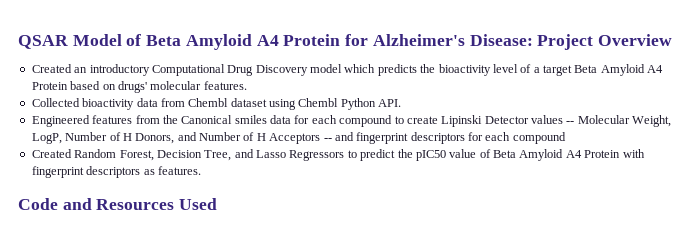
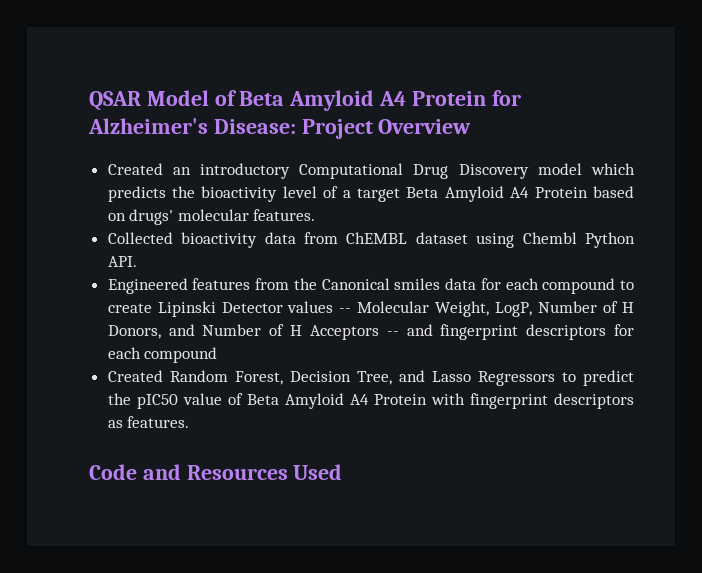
[188,98,229,107] Chembl -> [346,232,408,244] ChEMBL

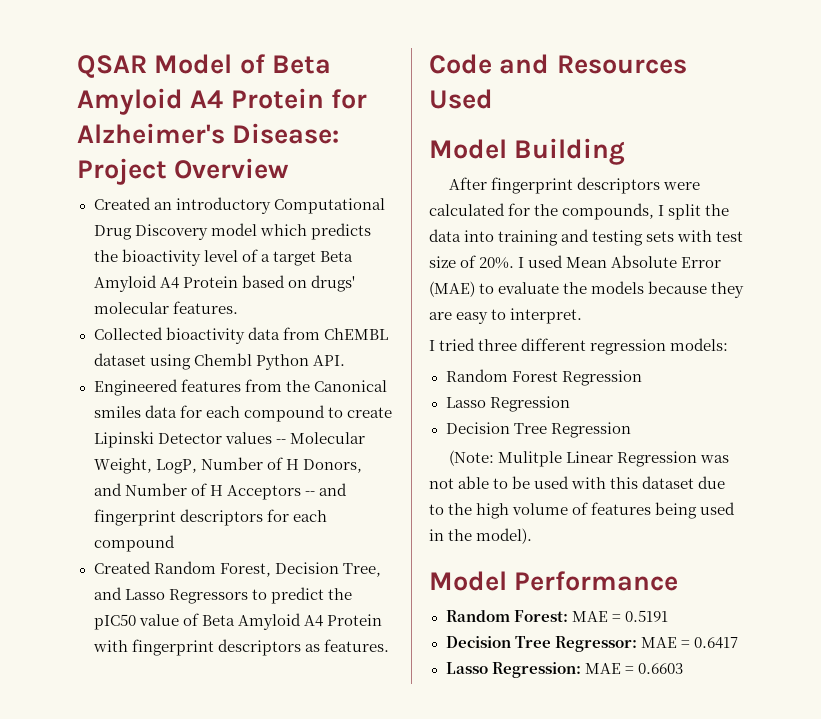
(343, 472) none -> [429,138,626,165] [449,177,701,194] [429,203,730,220] [429,229,744,246] [429,255,722,269] [429,281,745,298] [429,308,583,324] [429,338,729,355] [445,369,642,386] [445,396,570,412] [445,422,631,438] [449,450,730,467] [429,476,726,489] [429,502,736,519] [429,528,533,544] [429,571,679,591] [445,610,668,622] [445,636,738,652] [445,662,683,678] // Model Building // After fingerprint descriptors were calculated for the compounds, I split the data into training and testing sets with test size of 20%. I used Mean Absolute Error (MAE) to evaluate the models because they are easy to interpret. // I tried three different regression models: // Random Forest Regression // Lasso Regression // Decision Tree Regression // (Note: Mulitple Linear Regression was not able to be used with this dataset due to the high volume of features being used in the model). // Model Performance // Random Forest: MAE = 0.5191 // Decision Tree Regressor: MAE = 0.6417 // Lasso Regression: MAE = 0.6603

